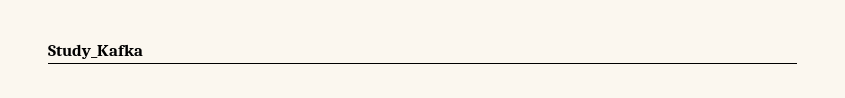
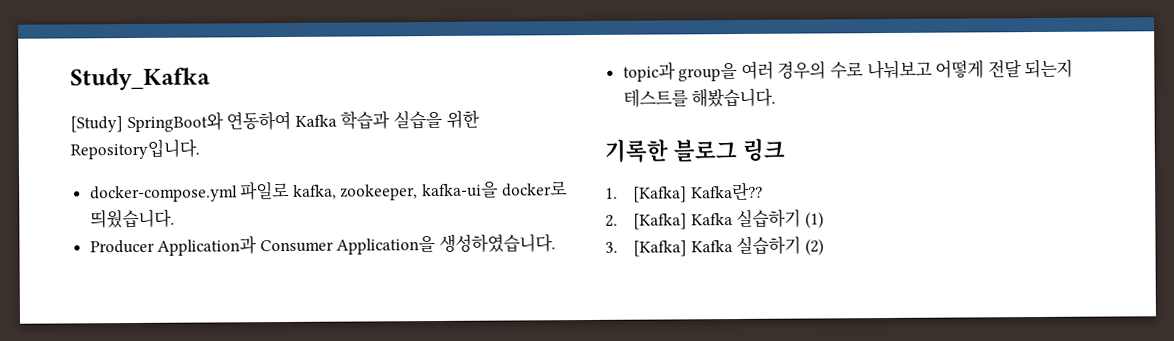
(143, 51) none -> [70,109,480,133] [70,139,200,160] [89,181,568,203] [89,209,175,229] [89,233,557,256] [622,59,1074,82] [622,87,777,108] [604,138,785,163] [605,182,763,203] [605,209,824,230] [605,236,824,257] // [Study] SpringBoot와 연동하여 Kafka 학습과 실습을 위한 Repository입니다. // docker-compose.yml 파일로 kafka, zookeeper, kafka-ui을 docker로 띄웠습니다. // Producer Application과 Consumer Application을 생성하였습니다. // topic과 group을 여러 경우의 수로 나눠보고 어떻게 전달 되는지 테스트를 해봤습니다. // 기록한 블로그 링크 // 1. [Kafka] Kafka란?? // 2. [Kafka] Kafka 실습하기 (1) // 3. [Kafka] Kafka 실습하기 (2)

